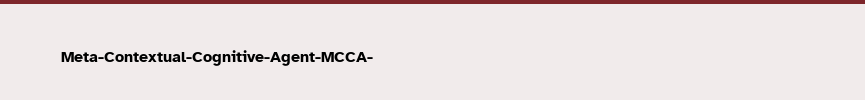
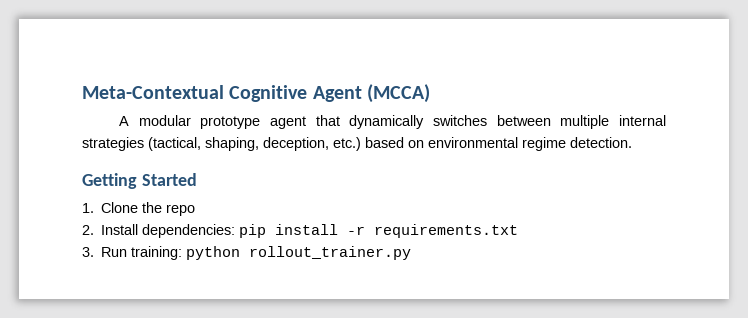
[61,50,373,66] Meta-Contextual-Cognitive-Agent-MCCA- -> [82,84,430,103] [119,115,667,129] [82,137,632,151] [82,173,197,189] [82,202,196,216] [82,224,519,238] [82,246,412,260] Meta-Contextual Cognitive Agent (MCCA) // A modular prototype agent that dynamically switches between multiple internal strategies (tactical, shaping, deception, etc.) based on environmental regime detection. // Getting Started // 1. Clone the repo // 2. Install dependencies: pip install -r requirements.txt // 3. Run training: python rollout_trainer.py

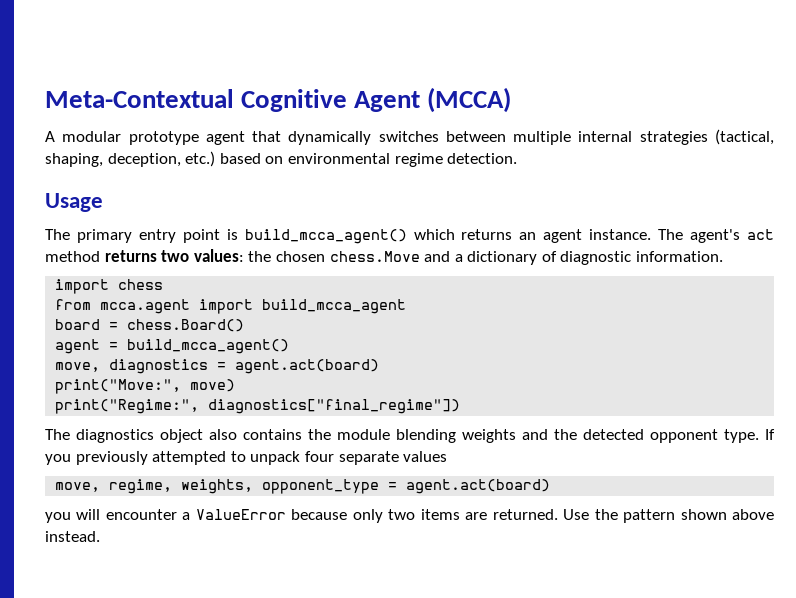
[82,173,197,189] [82,202,196,216] [82,224,519,238] [82,246,412,260] Getting Started // 1. Clone the repo // 2. Install dependencies: pip install -r requirements.txt // 3. Run training: python rollout_trainer.py -> [45,193,103,212] [45,229,774,244] [45,249,724,265] [55,279,164,294] [55,299,407,314] [55,319,245,332] [55,339,290,354] [55,359,380,374] [55,379,236,394] [55,399,461,414] [45,429,775,443] [45,451,448,465] [55,479,551,494] [45,509,774,523] [45,531,100,542] Usage // The primary entry point is build_mcca_agent() which returns an agent instance. The agent's act method returns two values: the chosen chess.Move and a dictionary of diagnostic information. // import chess // from mcca.agent import build_mcca_agent // board = chess.Board() // agent = build_mcca_agent() // move, diagnostics = agent.act(board) // print("Move:", move) // print("Regime:", diagnostics["final_regime"]) // The diagnostics object also contains the module blending weights and the detected opponent type. If you previously attempted to unpack four separate values // move, regime, weights, opponent_type = agent.act(board) // you will encounter a ValueError because only two items are returned. Use the pattern shown above instead.

